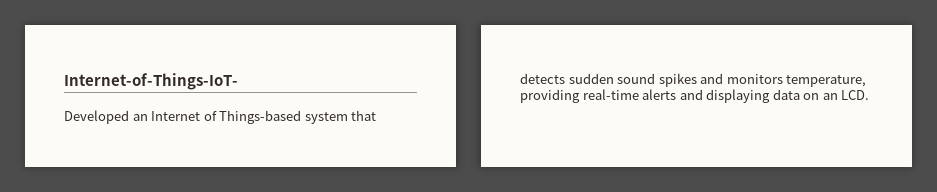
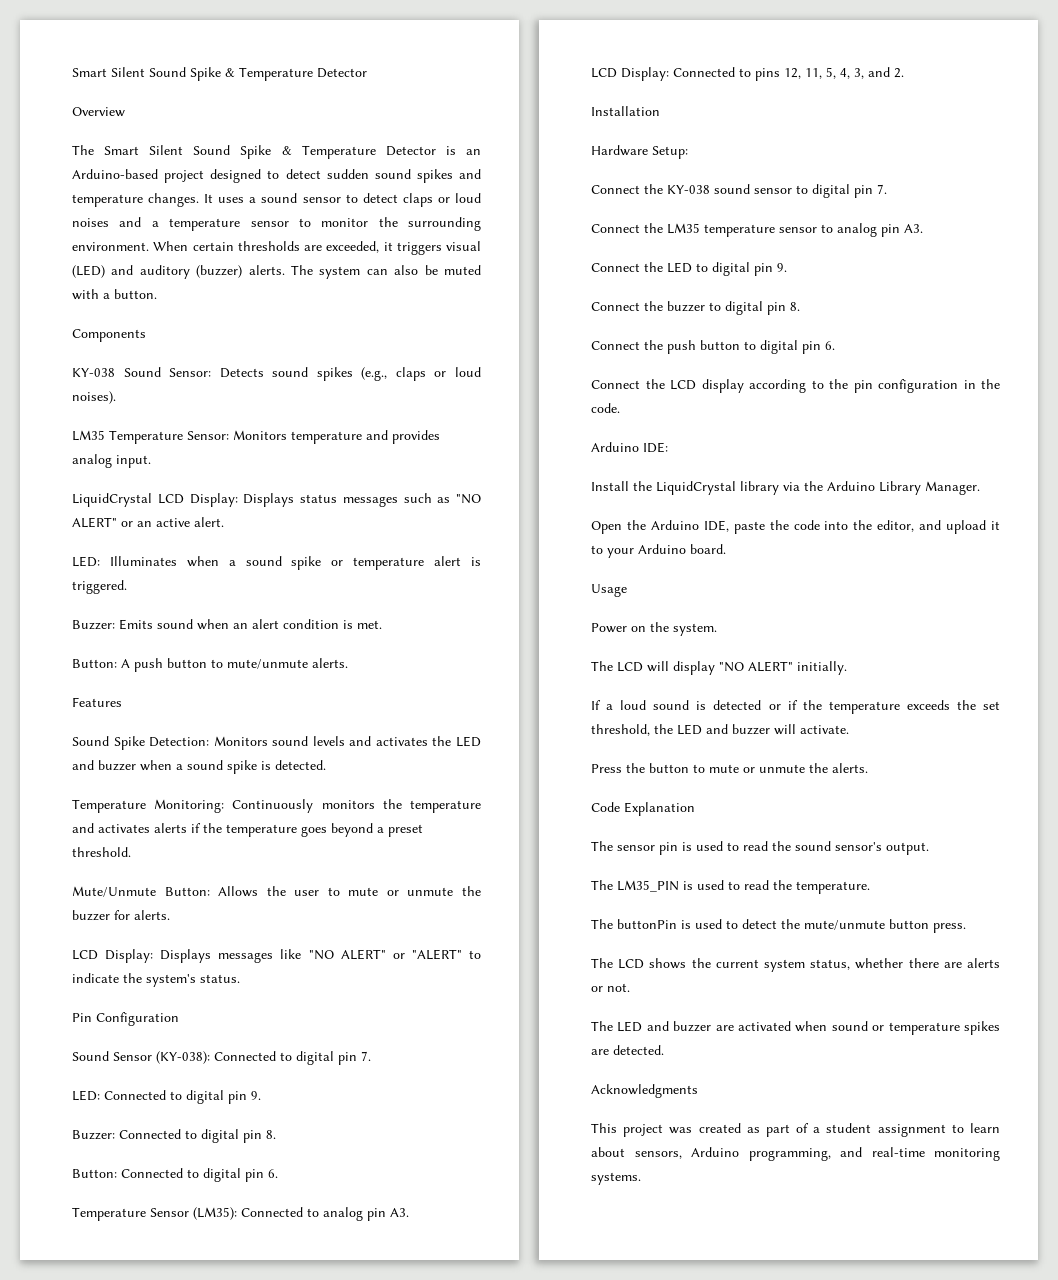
[64,73,238,90] [64,110,377,124] [520,73,867,87] [520,89,870,103] Internet-of-Things-IoT- // Developed an Internet of Things-based system that detects sudden sound spikes and monitors temperature, providing real-time alerts and displaying data on an LCD. -> [72,67,367,81] [72,107,125,117] [72,145,481,159] [72,169,481,183] [72,193,481,207] [72,217,481,231] [72,241,481,255] [72,265,481,279] [72,289,157,300] [72,329,146,342] [72,367,481,381] [72,391,116,404] [72,430,440,444] [72,454,151,468] [72,493,481,507] [72,517,224,528] [72,556,482,570] [72,580,127,594] [72,619,382,630] [72,658,348,672] [72,697,122,707] [72,736,481,750] [72,760,326,774] [72,799,481,813] [72,823,423,837] [72,847,131,857] [72,886,481,897] [72,910,170,921] [72,949,481,963] [72,973,240,987] [72,1012,179,1026] [72,1051,371,1065] [72,1090,261,1104] [72,1129,276,1143] [72,1168,278,1182] [72,1207,409,1221] [591,67,904,81] [591,106,660,116] [591,145,688,159] [591,184,887,198] [591,223,923,237] [591,262,787,276] [591,301,800,315] [591,340,835,354] [591,379,1000,393] [591,403,620,413] [591,442,668,453] [591,481,980,495] [591,520,1000,534] [591,544,726,558] [591,584,627,597] [591,622,717,636] [591,661,847,675] [591,700,1000,714] [591,724,849,736] [591,763,868,773] [591,802,695,816] [591,841,929,855] [591,880,870,894] [591,919,966,933] [591,958,1000,972] [591,983,630,992] [591,1021,1000,1035] [591,1045,664,1055] [591,1084,698,1098] [591,1123,1000,1137] [591,1147,1000,1161] [591,1172,641,1185] Smart Silent Sound Spike & Temperature Detector // Overview // The Smart Silent Sound Spike & Temperature Detector is an Arduino-based project designed to detect sudden sound spikes and temperature changes. It uses a sound sensor to detect claps or loud noises and a temperature sensor to monitor the surrounding environment. When certain thresholds are exceeded, it triggers visual (LED) and auditory (buzzer) alerts. The system can also be muted with a button. // Components // KY-038 Sound Sensor: Detects sound spikes (e.g., claps or loud noises). // LM35 Temperature Sensor: Monitors temperature and provides analog input. // LiquidCrystal LCD Display: Displays status messages such as "NO ALERT" or an active alert. // LED: Illuminates when a sound spike or temperature alert is triggered. // Buzzer: Emits sound when an alert condition is met. // Button: A push button to mute/unmute alerts. // Features // Sound Spike Detection: Monitors sound levels and activates the LED and buzzer when a sound spike is detected. // Temperature Monitoring: Continuously monitors the temperature and activates alerts if the temperature goes beyond a preset threshold. // Mute/Unmute Button: Allows the user to mute or unmute the buzzer for alerts. // LCD Display: Displays messages like "NO ALERT" or "ALERT" to indicate the system's status. // Pin Configuration // Sound Sensor (KY-038): Connected to digital pin 7. // LED: Connected to digital pin 9. // Buzzer: Connected to digital pin 8. // Button: Connected to digital pin 6. // Temperature Sensor (LM35): Connected to analog pin A3. // LCD Display: Connected to pins 12, 11, 5, 4, 3, and 2. // Installation // Hardware Setup: // Connect the KY-038 sound sensor to digital pin 7. // Connect the LM35 temperature sensor to analog pin A3. // Connect the LED to digital pin 9. // Connect the buzzer to digital pin 8. // Connect the push button to digital pin 6. // Connect the LCD display according to the pin configuration in the code. // Arduino IDE: // Install the LiquidCrystal library via the Arduino Library Manager. // Open the Arduino IDE, paste the code into the editor, and upload it to your Arduino board. // Usage // Power on the system. // The LCD will display "NO ALERT" initially. // If a loud sound is detected or if the temperature exceeds the set threshold, the LED and buzzer will activate. // Press the button to mute or unmute the alerts. // Code Explanation // The sensor pin is used to read the sound sensor's output. // The LM35_PIN is used to read the temperature. // The buttonPin is used to detect the mute/unmute button press. // The LCD shows the current system status, whether there are alerts or not. // The LED and buzzer are activated when sound or temperature spikes are detected. // Acknowledgments // This project was created as part of a student assignment to learn about sensors, Arduino programming, and real-time monitoring systems.

